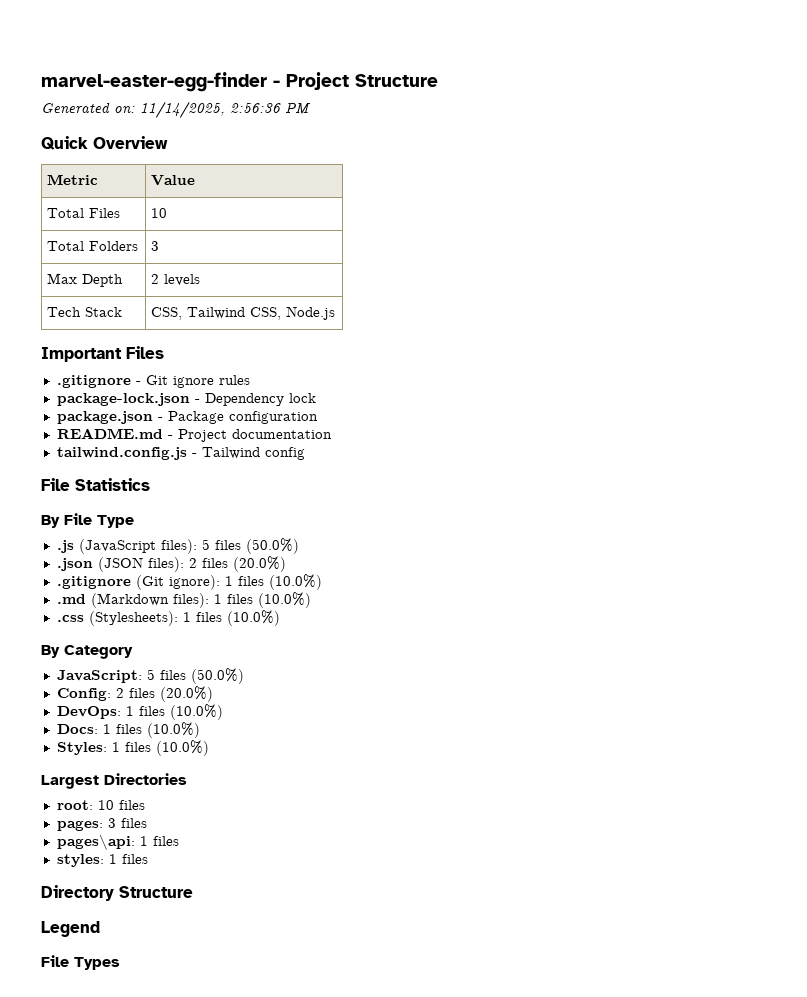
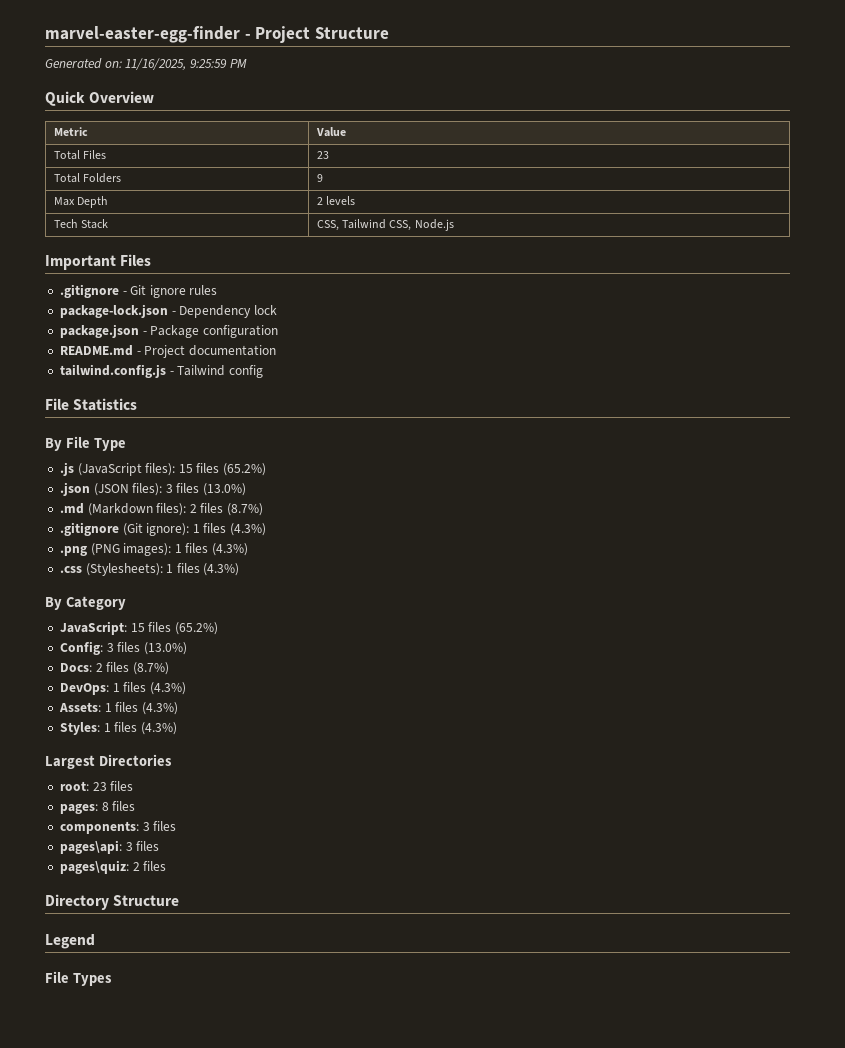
[140,101,281,119] 11/14/2025, 2:56:36 -> [125,58,227,70] 11/16/2025, 9:25:59
[151,208,168,218] 10 -> [316,151,329,159] 23
[151,241,160,251] 3 -> [316,174,323,182] 9
[201,538,299,554] 5 files (50.0%) -> [178,463,267,476] 15 files (65.2%)
[188,556,286,572] 2 files (20.0%) -> [165,483,247,496] [59,503,264,516] 3 files (13.0%) // .md (Markdown files): 2 files (8.7%)
[268,574,322,590] [56,592,311,608] (10.0%) // .md (Markdown files): 1 files (10.0%) -> [230,523,267,536] [59,543,249,556] (4.3%) // .png (PNG images): 1 files (4.3%)
[226,610,280,626] (10.0%) -> [203,563,240,576] (4.3%)
[146,668,244,684] [56,686,213,702] 5 files (50.0%) // Config: 2 files (20.0%) -> [130,622,218,635] [59,641,187,655] [59,662,169,675] 15 files (65.2%) // Config: 3 files (13.0%) // Docs: 2 files (8.7%)
[169,704,223,720] [56,722,200,738] (10.0%) // Docs: 1 files (10.0%) -> [149,682,186,695] [58,702,178,715] (4.3%) // Assets: 1 files (4.3%)
[155,740,209,756] (10.0%) -> [140,722,177,735] (4.3%)
[97,800,114,810] 10 -> [92,782,107,791] 23
(103, 825) none -> [101,801,136,811] [59,821,139,834] 8 files // components:
[139,836,179,846] [56,854,117,867] 1 files // styles: 1 -> [125,841,160,851] [59,860,140,874] 3 files // pages\quiz: 2

